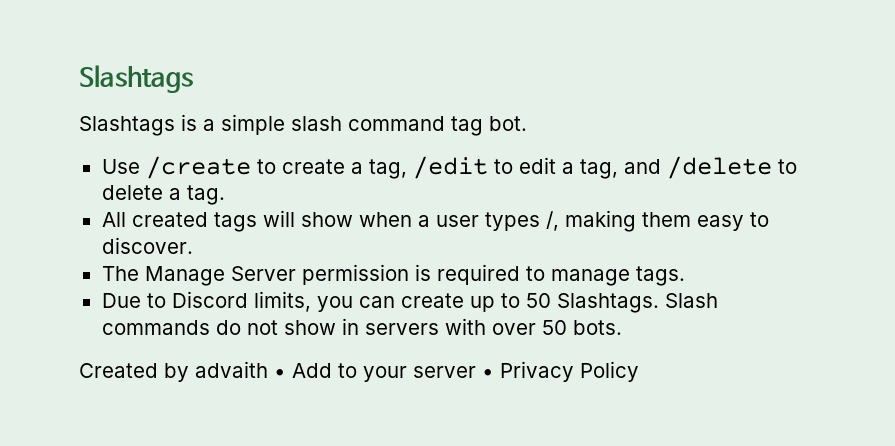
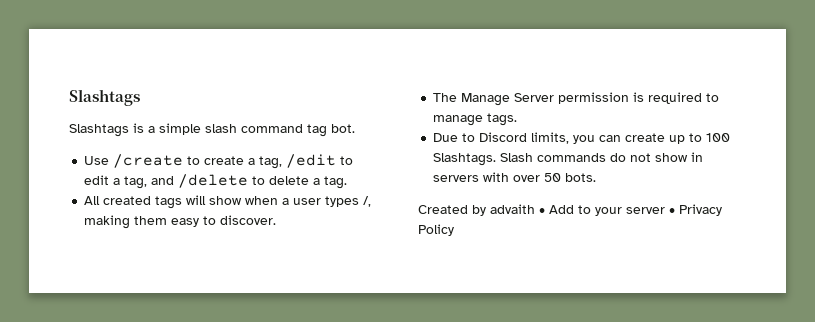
[525,293,551,308] 50 -> [706,133,731,142] 100

